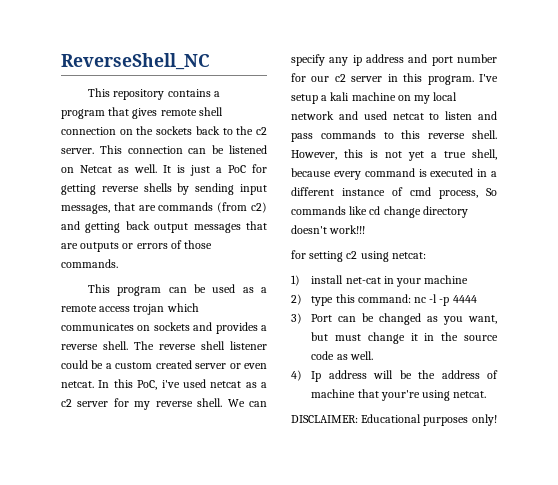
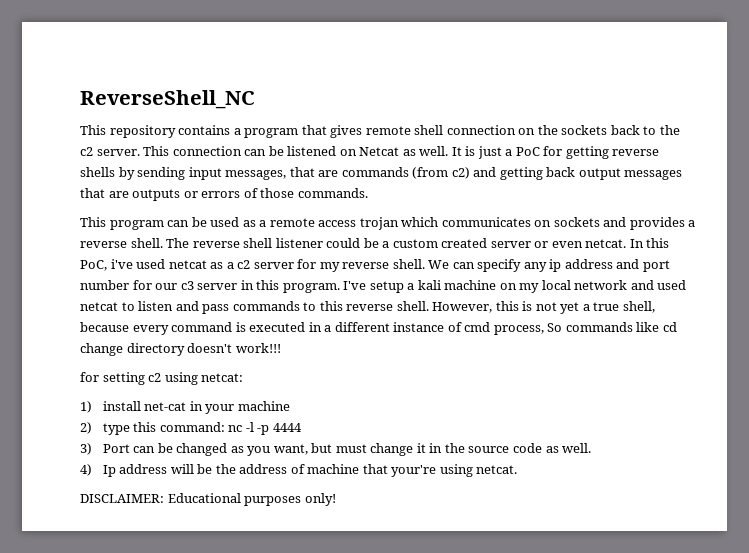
[334,74,346,82] c2 -> [180,281,194,290] c3

